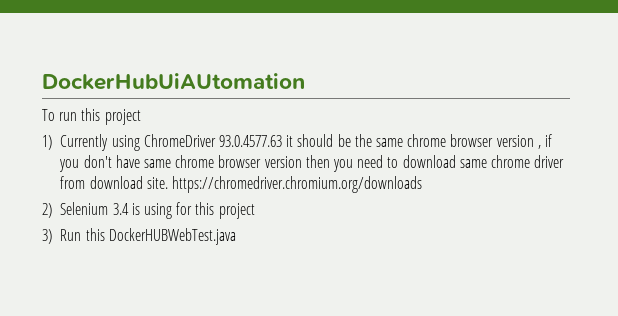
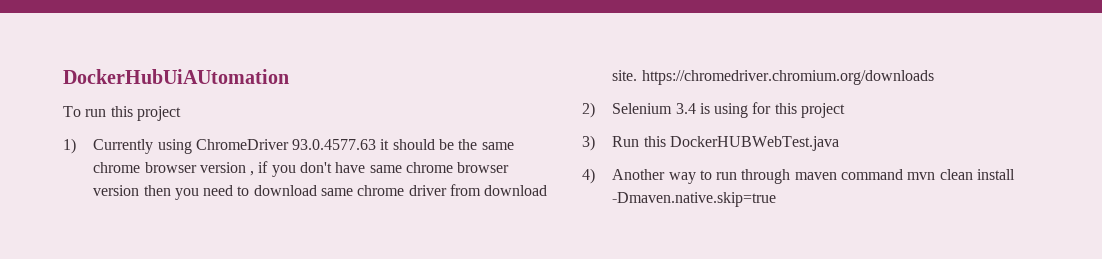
(236, 236) none -> [582,168,1016,184] [612,192,777,207] // 4) Another way to run through maven command mvn clean install -Dmaven.native.skip=true

